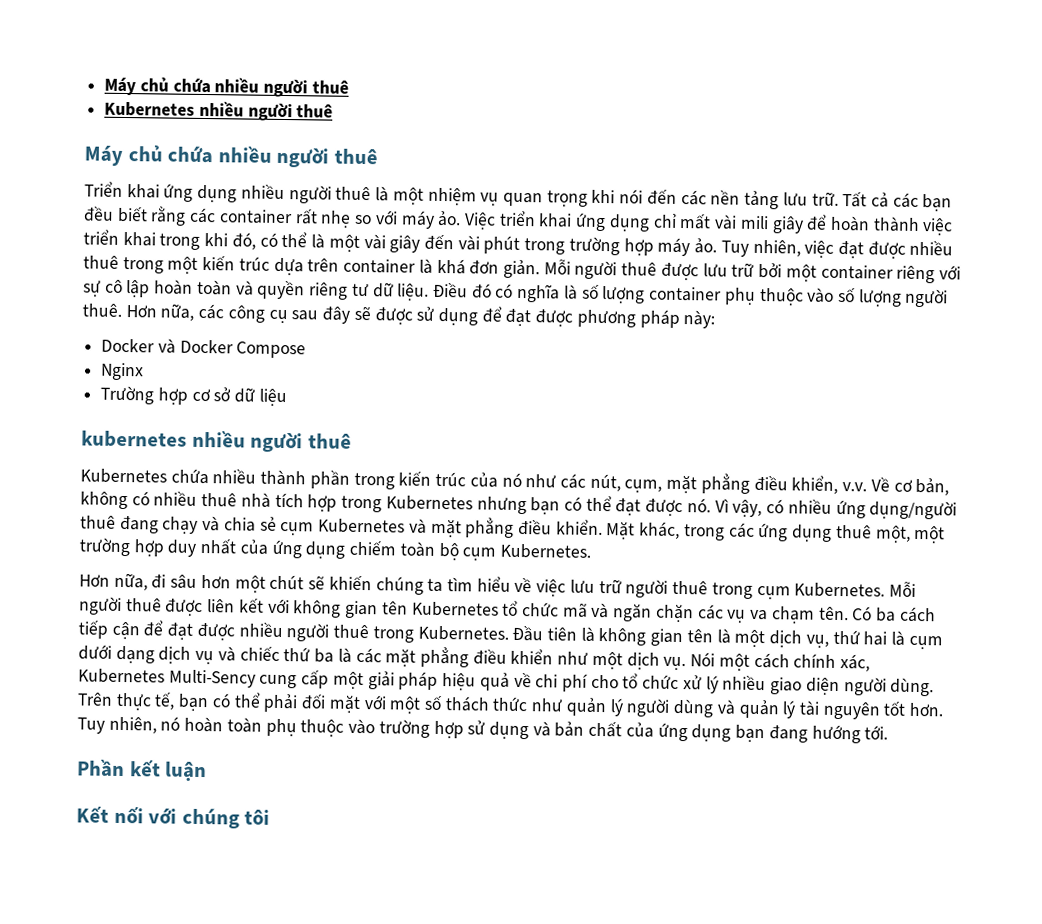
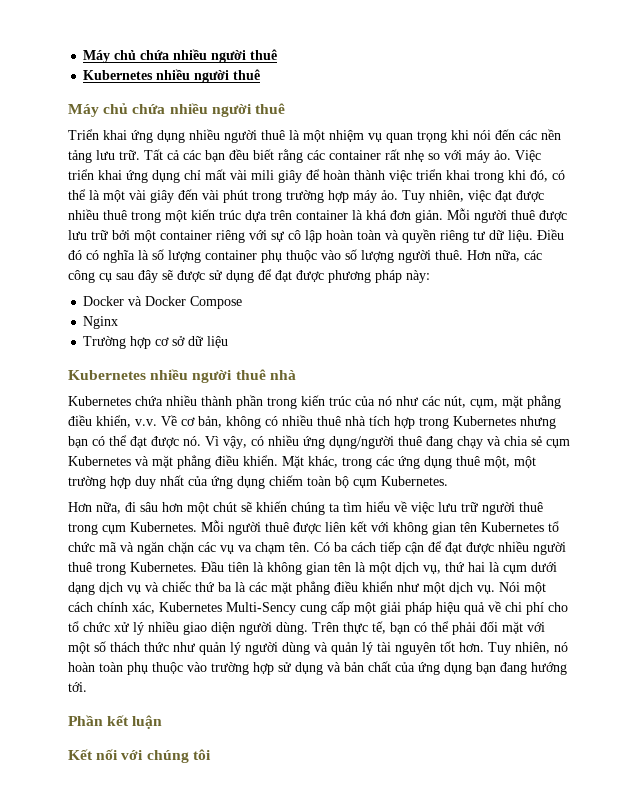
[81,430,352,453] kubernetes nhiều người thuê -> [68,369,296,383] Kubernetes nhiều người thuê nhà

